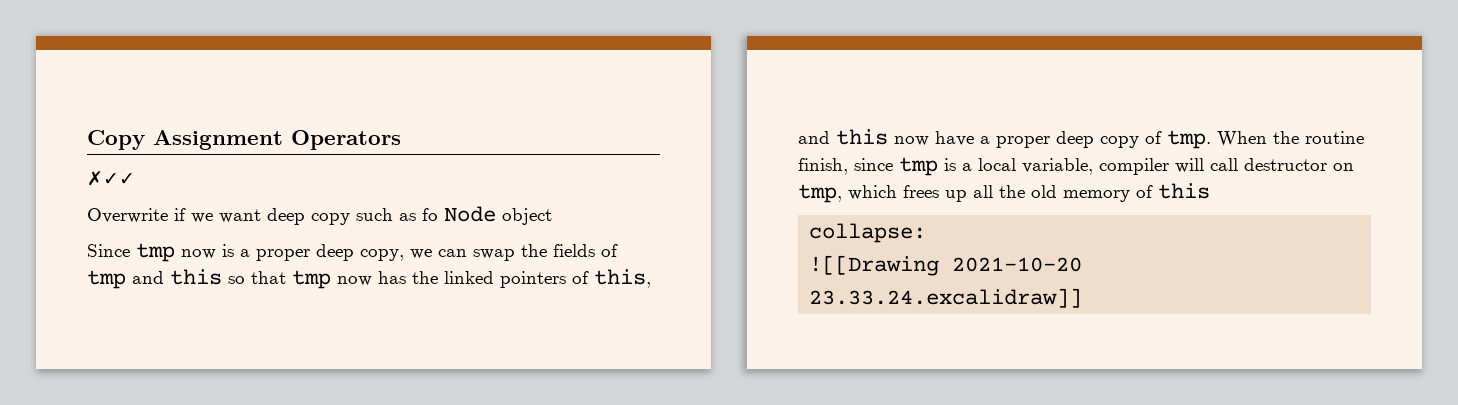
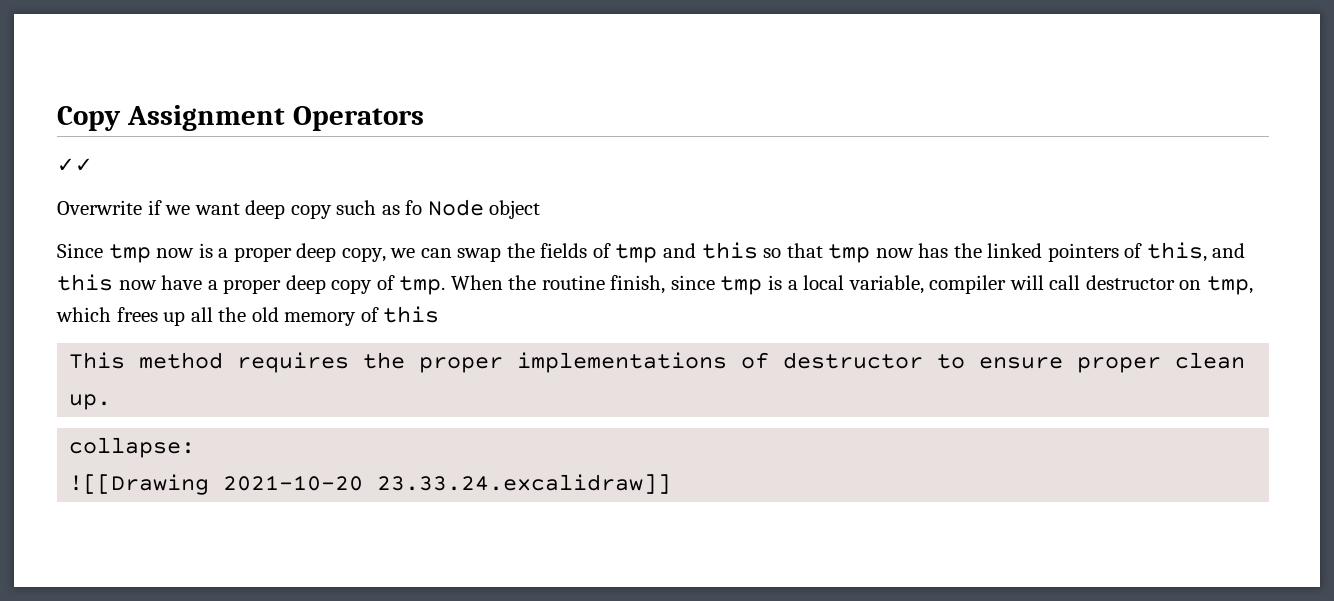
[87,171,135,186] ✗✓✓ -> [57,158,93,172] ✓✓
(1210, 191) none -> [69,352,1246,373] [69,394,112,410] // This method requires the proper implementations of destructor to ensure proper clean up.

